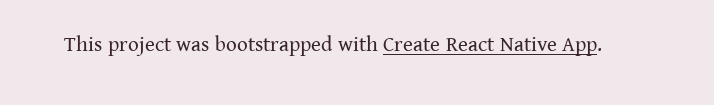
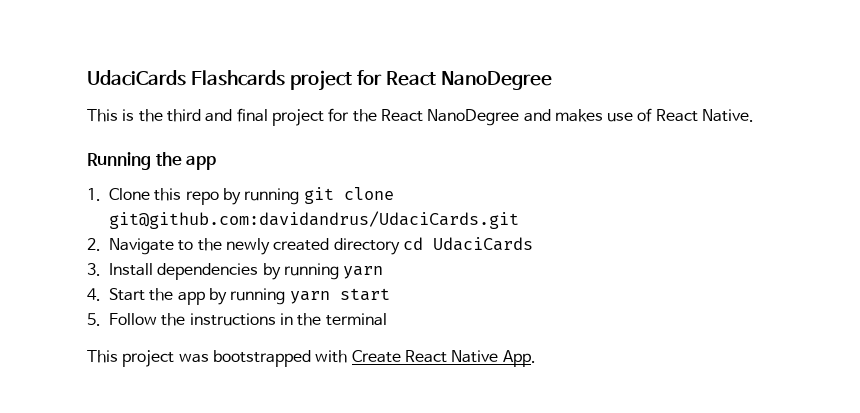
(64, 43) none -> [87,70,552,91] [87,108,755,126] [87,152,217,170] [87,187,394,205] [109,211,519,229] [87,237,533,255] [87,263,384,280] [87,288,390,305] [87,313,387,326] UdaciCards Flashcards project for React NanoDegree // This is the third and final project for the React NanoDegree and makes use of React Native. // Running the app // 1. Clone this repo by running git clone git@github.com:davidandrus/UdaciCards.git // 2. Navigate to the newly created directory cd UdaciCards // 3. Install dependencies by running yarn // 4. Start the app by running yarn start // 5. Follow the instructions in the terminal //

